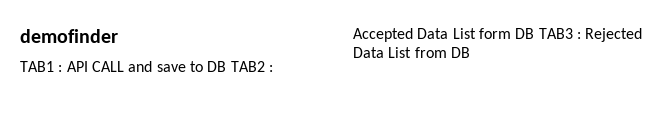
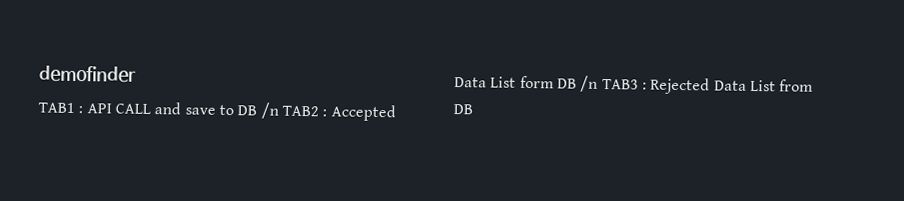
(227, 66) none -> [260,102,279,119] /n
(535, 33) none -> [580,75,599,92] /n

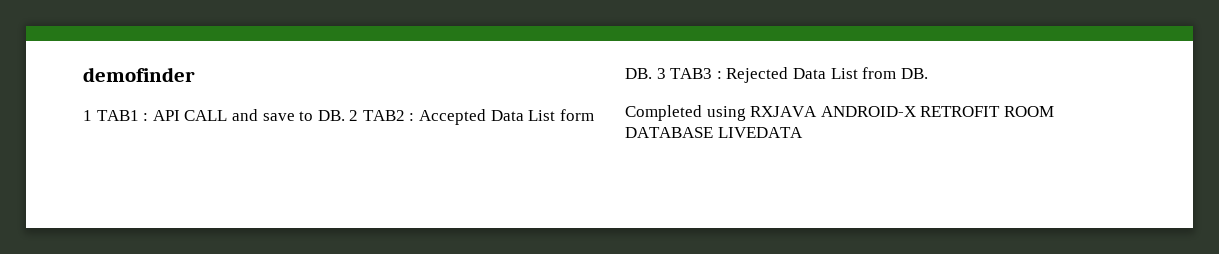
(136, 74) none -> [83,110,92,121] 1
[237,102,279,119] DB /n -> [317,110,359,121] DB. 2
[556,75,599,92] DB /n -> [625,68,666,79] DB. 3
[453,104,473,115] DB -> [900,68,928,79] [625,105,1054,121] [625,127,803,138] DB. // Completed using RXJAVA ANDROID-X RETROFIT ROOM DATABASE LIVEDATA

